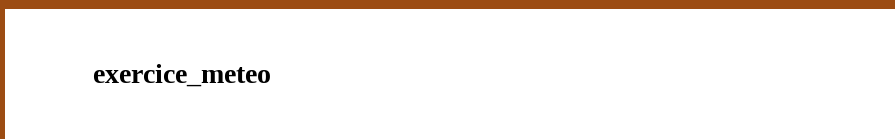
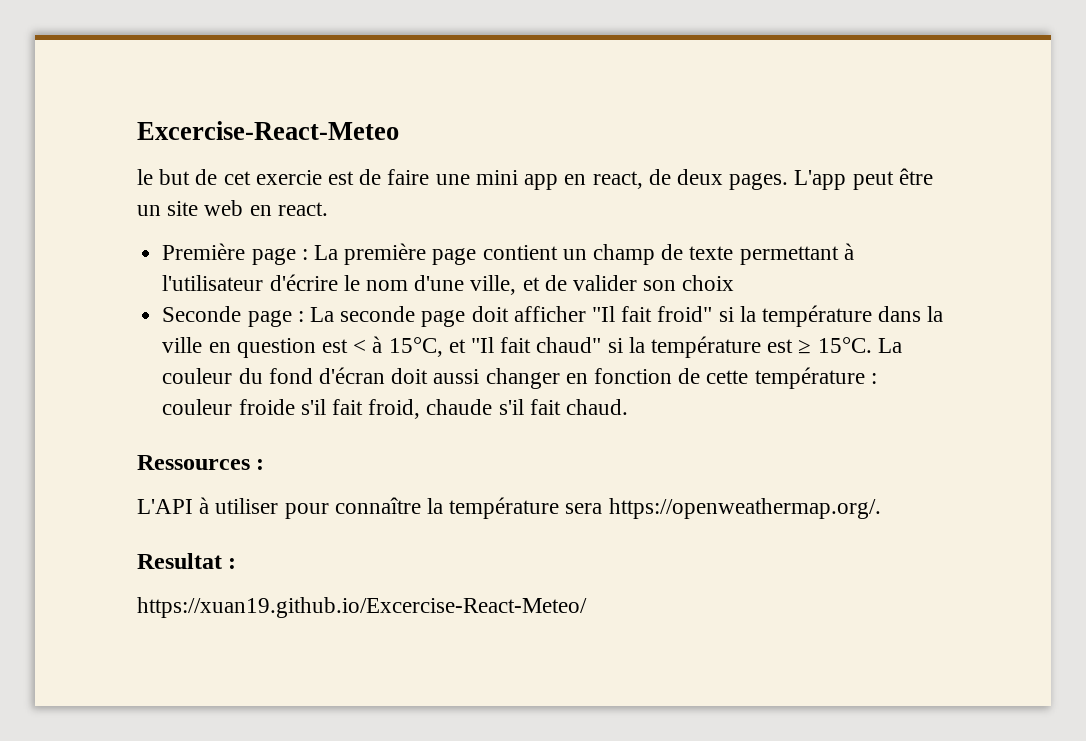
[93,64,271,87] exercice_meteo -> [137,121,399,140] [137,168,933,190] [137,200,328,216] [162,243,854,265] [162,274,735,295] [162,305,944,327] [162,336,902,358] [162,367,877,389] [162,399,628,419] [137,455,265,470] [137,497,881,519] [137,553,237,569] [137,597,587,618] Excercise-React-Meteo // le but de cet exercie est de faire une mini app en react, de deux pages. L'app peut être un site web en react. // Première page : La première page contient un champ de texte permettant à l'utilisateur d'écrire le nom d'une ville, et de valider son choix // Seconde page : La seconde page doit afficher "Il fait froid" si la température dans la ville en question est < à 15°C, et "Il fait chaud" si la température est ≥ 15°C. La couleur du fond d'écran doit aussi changer en fonction de cette température : couleur froide s'il fait froid, chaude s'il fait chaud. // Ressources : // L'API à utiliser pour connaître la température sera https://openweathermap.org/. // Resultat : // https://xuan19.github.io/Excercise-React-Meteo/

